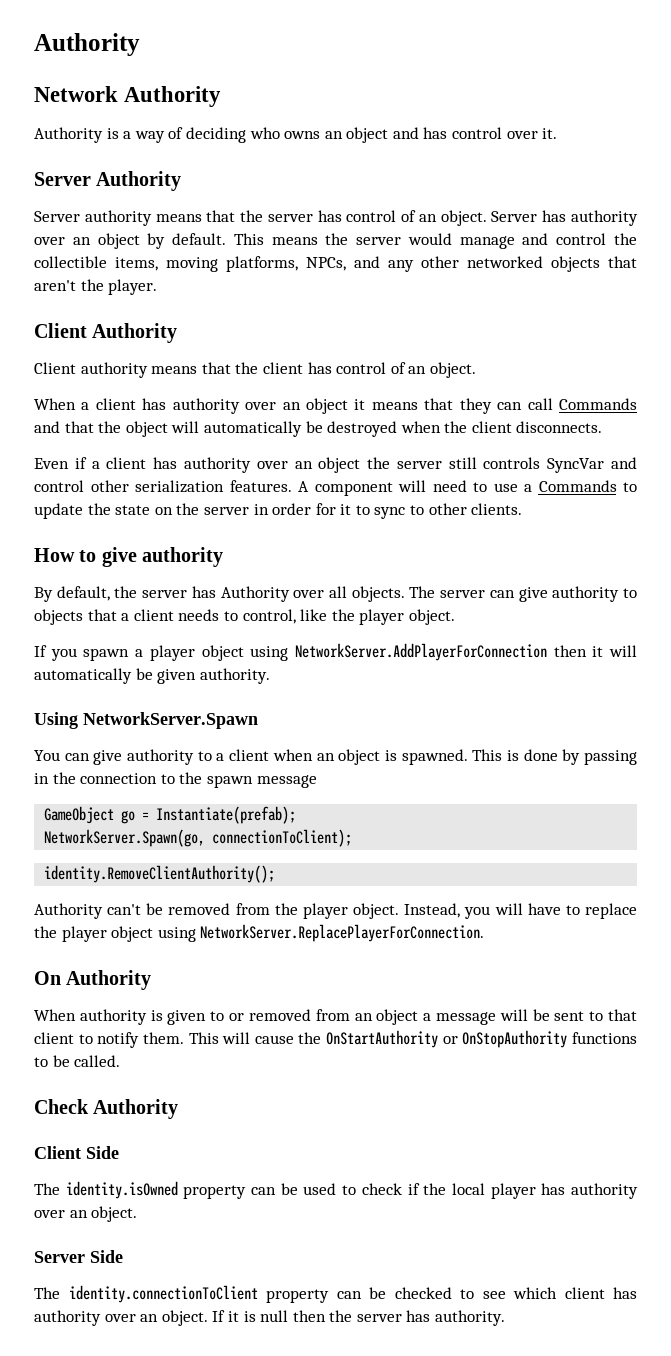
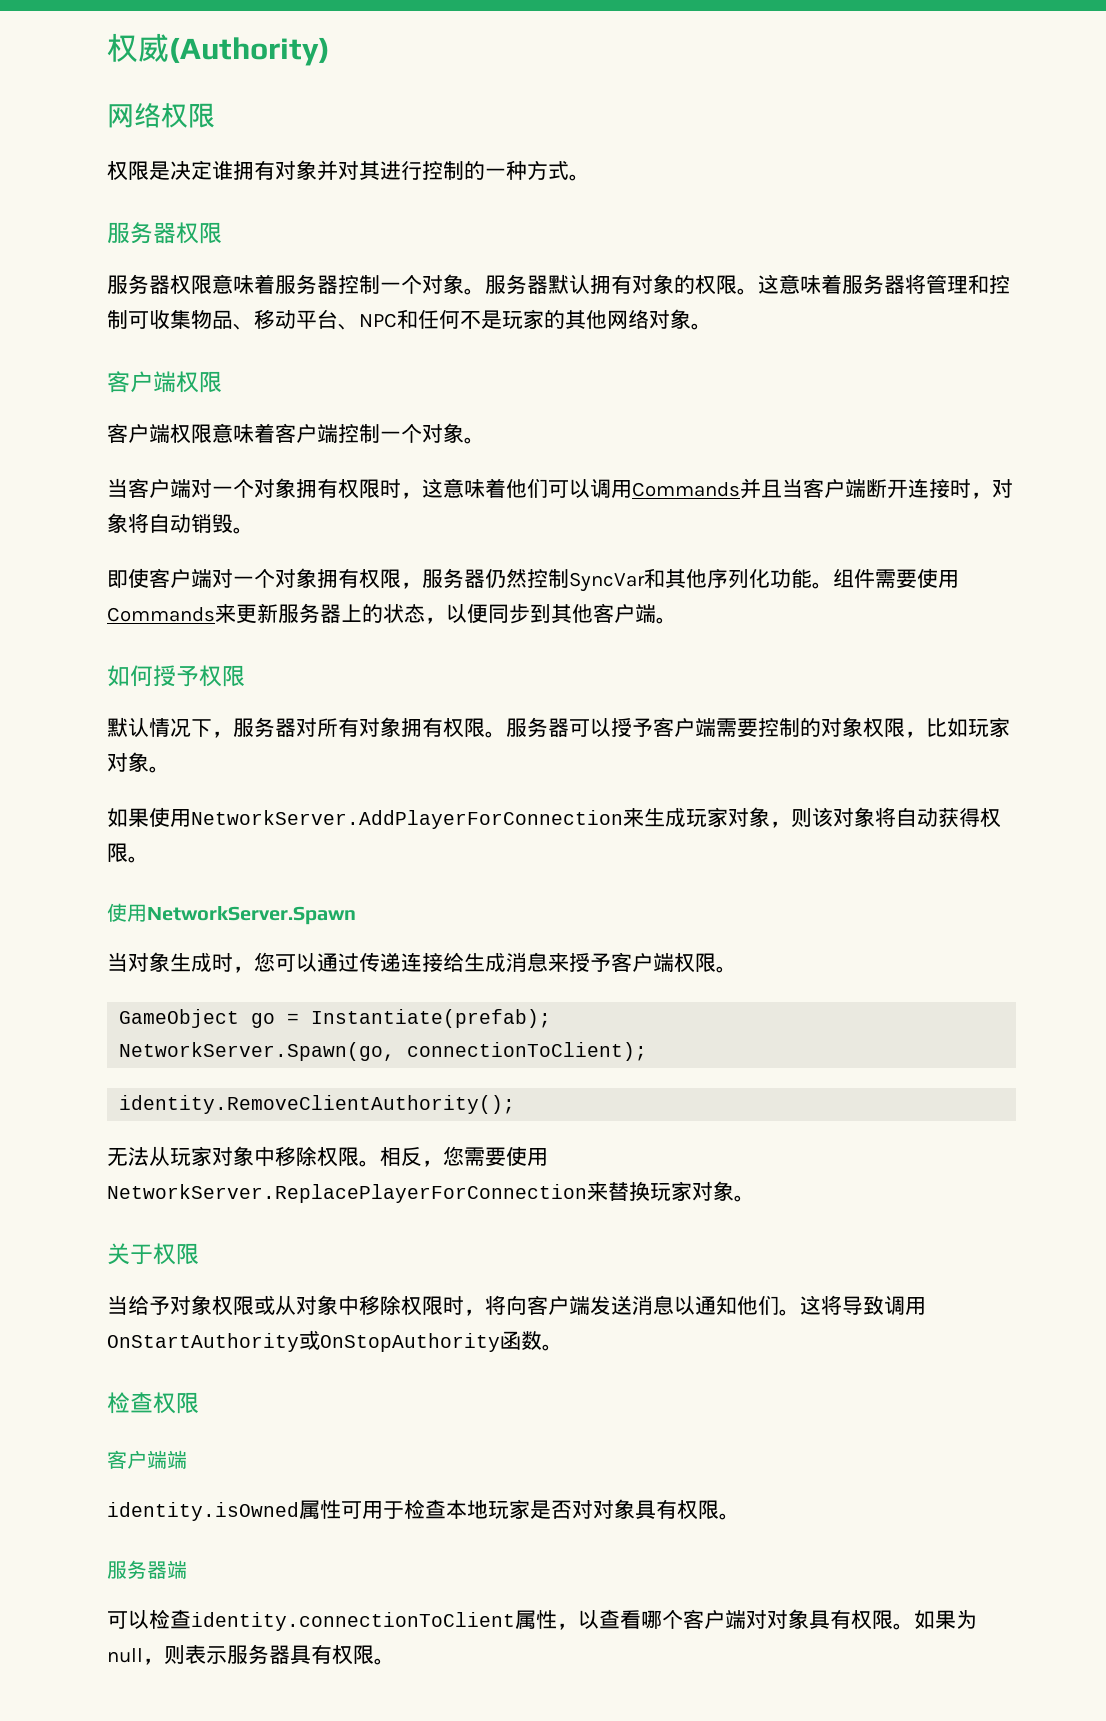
[34,33,140,56] [34,86,222,107] [34,127,558,143] [34,171,182,191] [34,210,638,226] [34,233,637,249] [34,256,637,272] [34,279,158,295] [34,323,178,343] [34,362,476,378] [34,398,638,414] [34,421,603,437] [34,457,637,473] [34,480,637,496] [34,503,523,519] [34,547,224,567] [34,586,637,602] [34,609,455,625] [34,643,638,661] [34,668,270,684] [34,712,258,729] [34,749,637,765] [34,772,317,788] Authority // Network Authority // Authority is a way of deciding who owns an object and has control over it. // Server Authority // Server authority means that the server has control of an object. Server has authority over an object by default. This means the server would manage and control the collectible items, moving platforms, NPCs, and any other networked objects that aren't the player. // Client Authority // Client authority means that the client has control of an object. // When a client has authority over an object it means that they can call Commands and that the object will automatically be destroyed when the client disconnects. // Even if a client has authority over an object the server still controls SyncVar and control other serialization features. A component will need to use a Commands to update the state on the server in order for it to sync to other clients. // How to give authority // By default, the server has Authority over all objects. The server can give authority to objects that a client needs to control, like the player object. // If you spawn a player object using NetworkServer.AddPlayerForConnection then it will automatically be given authority. // Using NetworkServer.Spawn // You can give authority to a client when an object is spawned. This is done by passing in the connection to the spawn message -> [107,33,330,66] [107,103,215,128] [107,160,590,181] [107,222,222,244] [107,274,1010,295] [107,309,712,330] [107,371,222,393] [107,423,485,444] [107,478,1013,499] [107,513,254,534] [107,568,959,592] [107,603,677,624] [107,665,245,687] [107,717,1010,738] [107,752,170,773] [107,807,1001,829] [107,843,149,863] [107,903,356,925] [107,952,737,973] 权威(Authority) // 网络权限 // 权限是决定谁拥有对象并对其进行控制的一种方式。 // 服务器权限 // 服务器权限意味着服务器控制一个对象。服务器默认拥有对象的权限。这意味着服务器将管理和控制可收集物品、移动平台、NPC和任何不是玩家的其他网络对象。 // 客户端权限 // 客户端权限意味着客户端控制一个对象。 // 当客户端对一个对象拥有权限时，这意味着他们可以调用Commands并且当客户端断开连接时，对象将自动销毁。 // 即使客户端对一个对象拥有权限，服务器仍然控制SyncVar和其他序列化功能。组件需要使用Commands来更新服务器上的状态，以便同步到其他客户端。 // 如何授予权限 // 默认情况下，服务器对所有对象拥有权限。服务器可以授予客户端需要控制的对象权限，比如玩家对象。 // 如果使用NetworkServer.AddPlayerForConnection来生成玩家对象，则该对象将自动获得权限。 // 使用NetworkServer.Spawn // 当对象生成时，您可以通过传递连接给生成消息来授予客户端权限。
[34,903,637,919] [34,924,485,942] [34,970,152,990] [34,1009,637,1025] [34,1030,637,1048] [34,1055,121,1067] [34,1099,179,1119] [34,1146,119,1159] [34,1181,638,1199] [34,1206,138,1222] [34,1250,123,1263] [34,1285,637,1303] [34,1310,506,1326] Authority can't be removed from the player object. Instead, you will have to replace the player object using NetworkServer.ReplacePlayerForConnection. // On Authority // When authority is given to or removed from an object a message will be sent to that client to notify them. This will cause the OnStartAuthority or OnStopAuthority functions to be called. // Check Authority // Client Side // The identity.isOwned property can be used to check if the local player has authority over an object. // Server Side // The identity.connectionToClient property can be checked to see which client has authority over an object. If it is null then the server has authority. -> [107,1146,548,1167] [107,1181,755,1203] [107,1243,199,1265] [107,1295,926,1316] [107,1330,563,1352] [107,1392,199,1414] [107,1450,187,1469] [107,1499,740,1521] [107,1560,187,1579] [107,1609,977,1631] [107,1644,395,1665] 无法从玩家对象中移除权限。相反，您需要使用NetworkServer.ReplacePlayerForConnection来替换玩家对象。 // 关于权限 // 当给予对象权限或从对象中移除权限时，将向客户端发送消息以通知他们。这将导致调用OnStartAuthority或OnStopAuthority函数。 // 检查权限 // 客户端端 // identity.isOwned属性可用于检查本地玩家是否对对象具有权限。 // 服务器端 // 可以检查identity.connectionToClient属性，以查看哪个客户端对对象具有权限。如果为null，则表示服务器具有权限。

